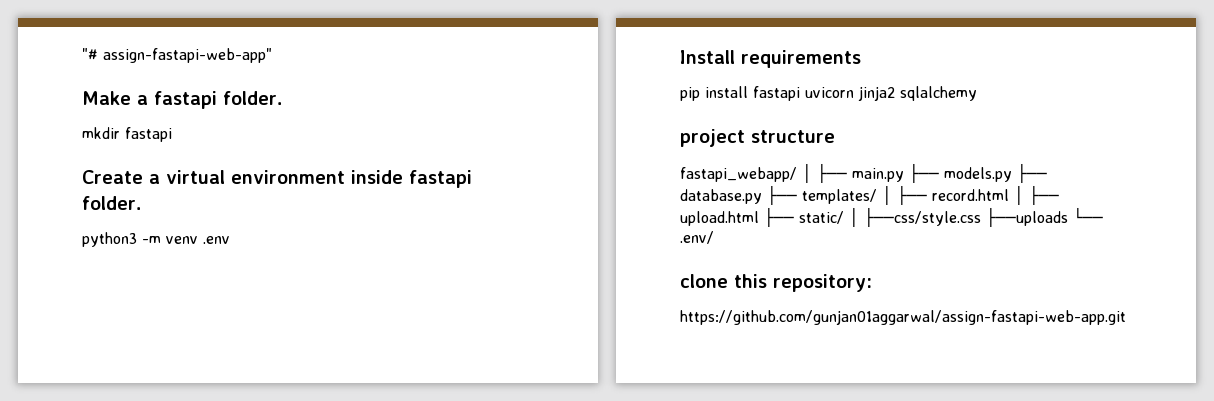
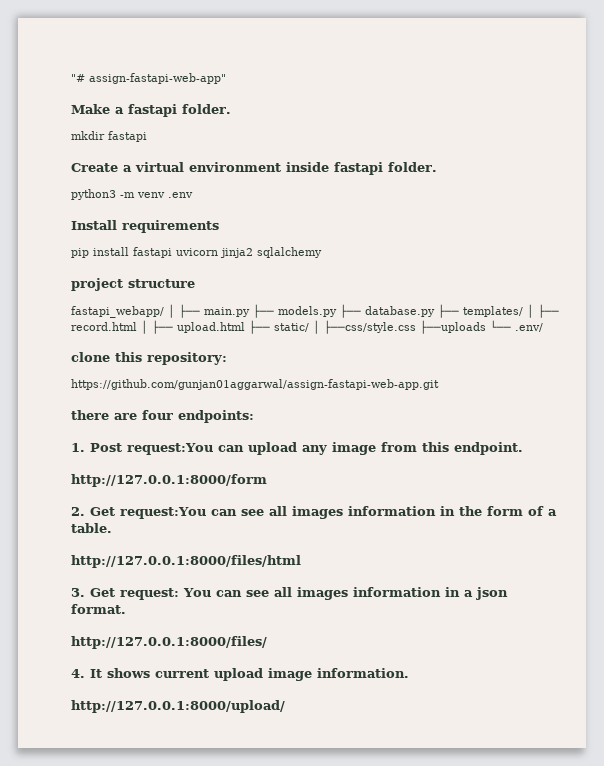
(1126, 317) none -> [71,410,254,423] [71,442,523,455] [71,474,267,487] [71,506,557,519] [71,523,112,533] [71,555,301,568] [71,587,508,600] [71,604,126,614] [71,636,267,649] [71,668,409,681] [71,700,285,713] // there are four endpoints: // 1. Post request:You can upload any image from this endpoint. // http://127.0.0.1:8000/form // 2. Get request:You can see all images information in the form of a table. // http://127.0.0.1:8000/files/html // 3. Get request: You can see all images information in a json format. // http://127.0.0.1:8000/files/ // 4. It shows current upload image information. // http://127.0.0.1:8000/upload/

